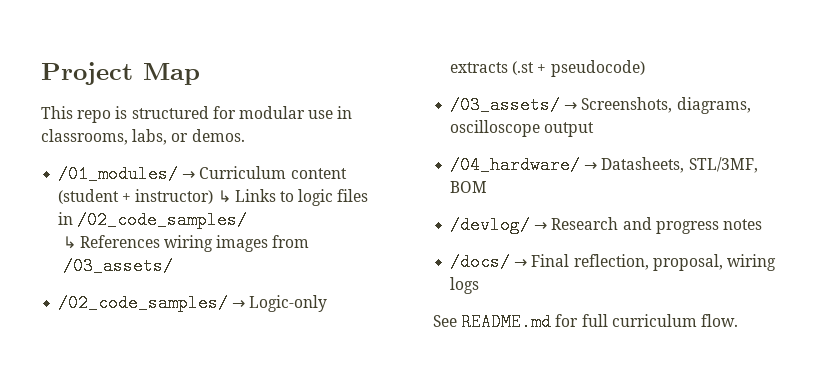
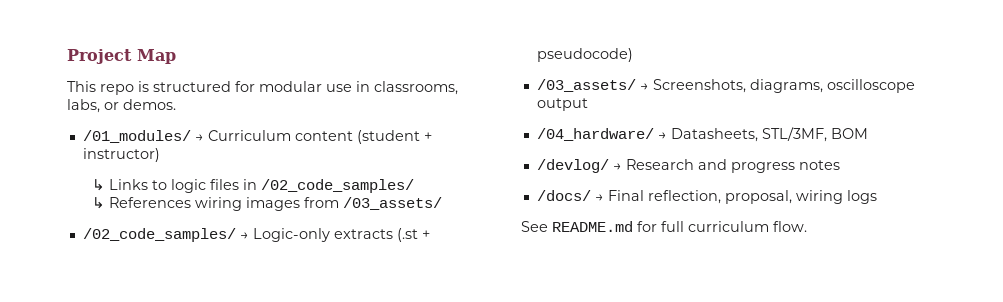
(214, 196) none -> (160, 155) //

